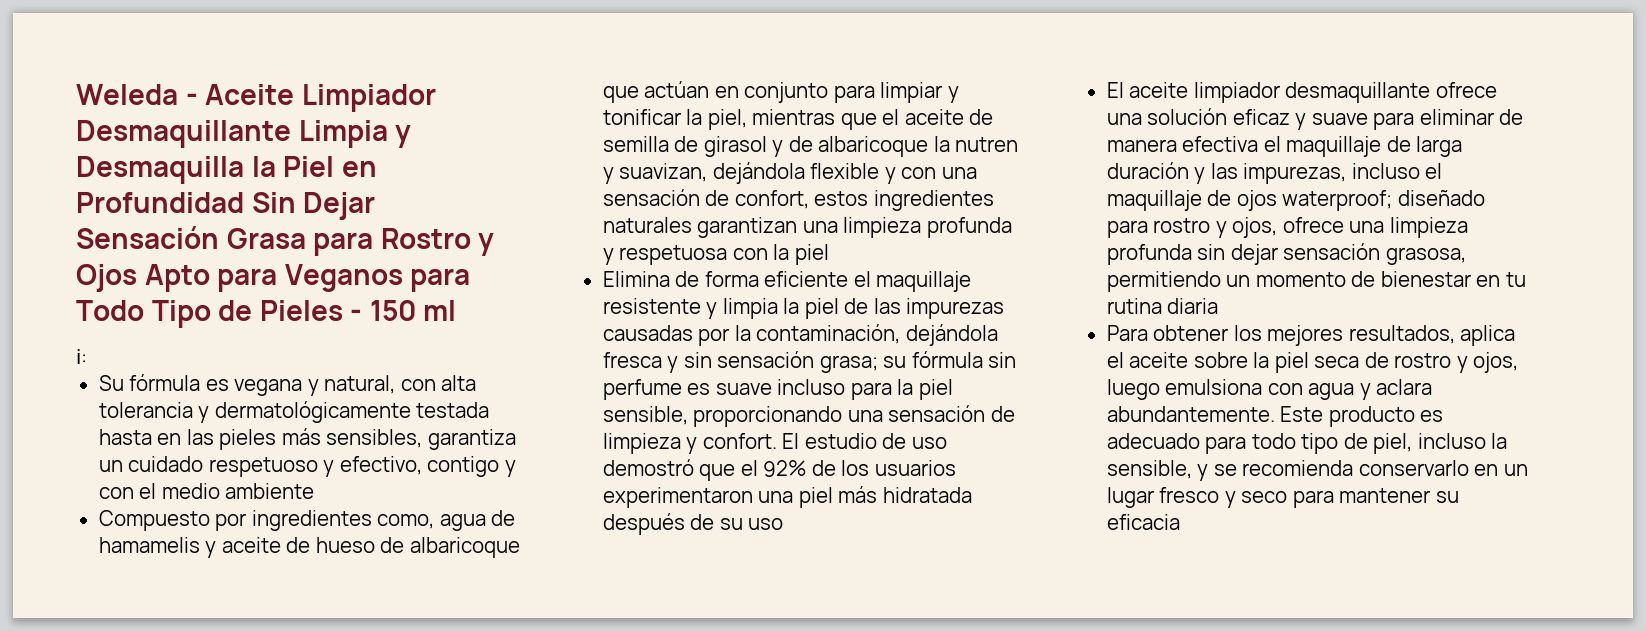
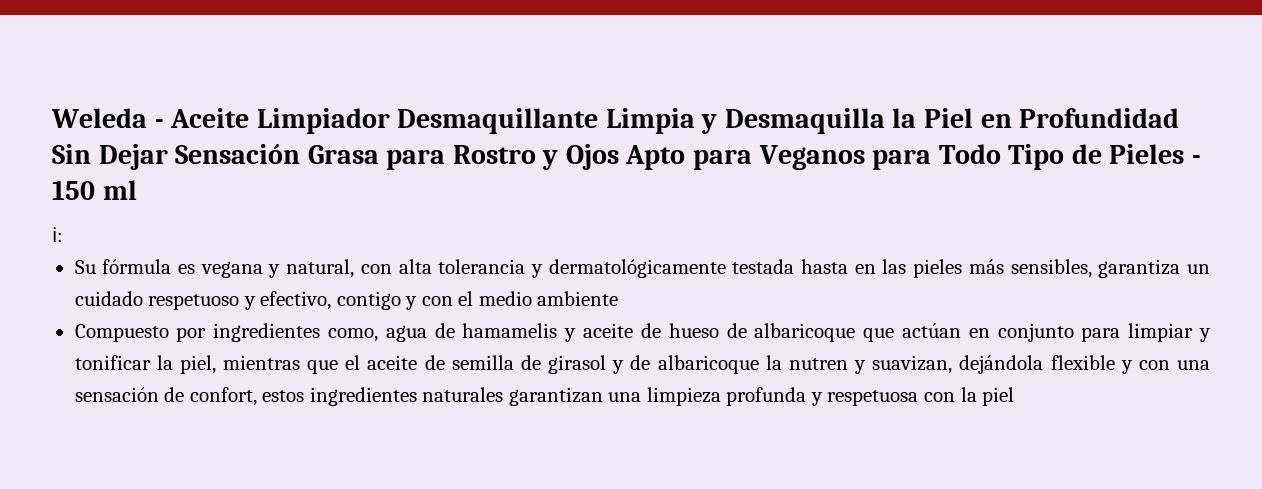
[602,271,972,292] [602,298,1005,319] [602,324,998,346] [602,351,1017,373] [602,379,953,400] [602,405,1015,427] [602,433,947,454] [602,459,956,481] [602,486,972,508] [602,513,784,535] [1106,82,1497,103] [1106,108,1524,130] [1106,136,1463,157] [1106,162,1443,184] [1106,190,1485,211] [1106,217,1468,238] [1106,243,1466,265] [1106,271,1526,292] [1106,298,1219,314] [1106,325,1516,346] [1106,352,1519,373] [1106,379,1433,400] [1106,406,1444,427] [1106,433,1508,454] [1106,460,1528,481] [1106,487,1459,508] [1106,514,1180,530] // Elimina de forma eficiente el maquillaje resistente y limpia la piel de las impurezas causadas por la contaminación, dejándola fresca y sin sensación grasa; su fórmula sin perfume es suave incluso para la piel sensible, proporcionando una sensación de limpieza y confort. El estudio de uso demostró que el 92% de los usuarios experimentaron una piel más hidratada después de su uso // El aceite limpiador desmaquillante ofrece una solución eficaz y suave para eliminar de manera efectiva el maquillaje de larga duración y las impurezas, incluso el maquillaje de ojos waterproof; diseñado para rostro y ojos, ofrece una limpieza profunda sin dejar sensación grasosa, permitiendo un momento de bienestar en tu rutina diaria // Para obtener los mejores resultados, aplica el aceite sobre la piel seca de rostro y ojos, luego emulsiona con agua y aclara abundantemente. Este producto es adecuado para todo tipo de piel, incluso la sensible, y se recomienda conservarlo en un lugar fresco y seco para mantener su eficacia -> (1015, 396) none

